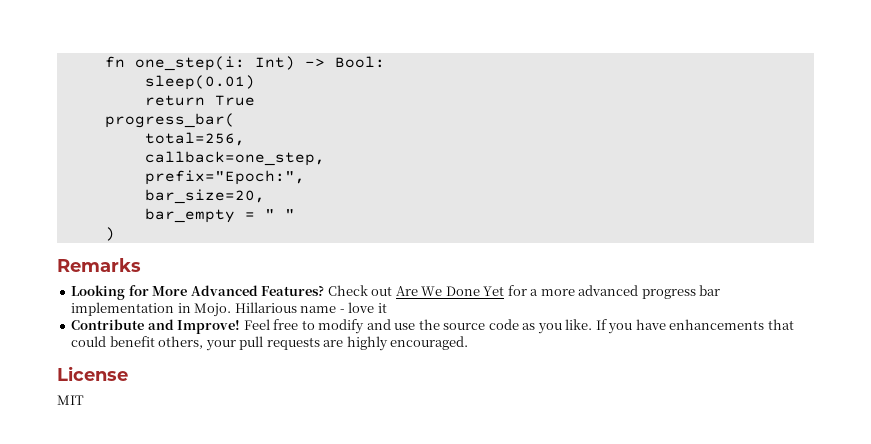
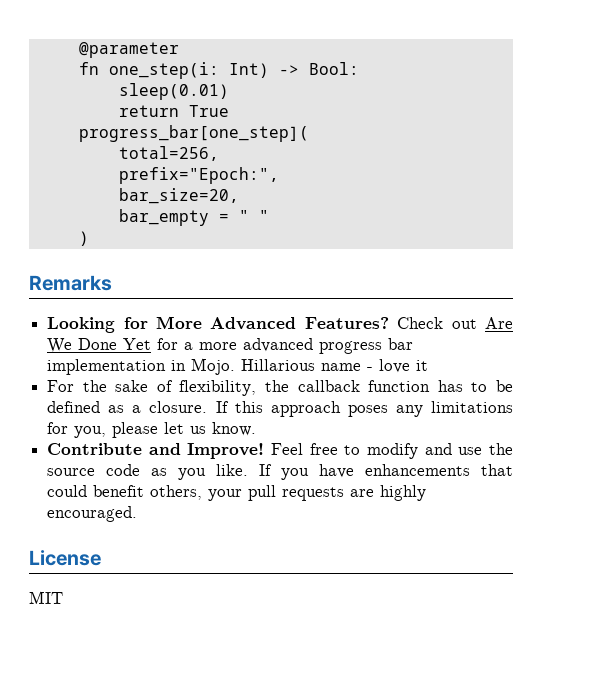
(104, 62) none -> [78,42,179,58] @parameter //
[104,113,235,128] progress_bar( -> [78,125,309,142] progress_bar[one_step](
[144,151,325,166] // callback=one_step, -> (219, 153) none
(387, 308) none -> [47,380,513,396] [47,401,513,417] [47,422,257,438] // For the sake of flexibility, the callback function has to be defined as a closure. If this approach poses any limitations for you, please let us know.

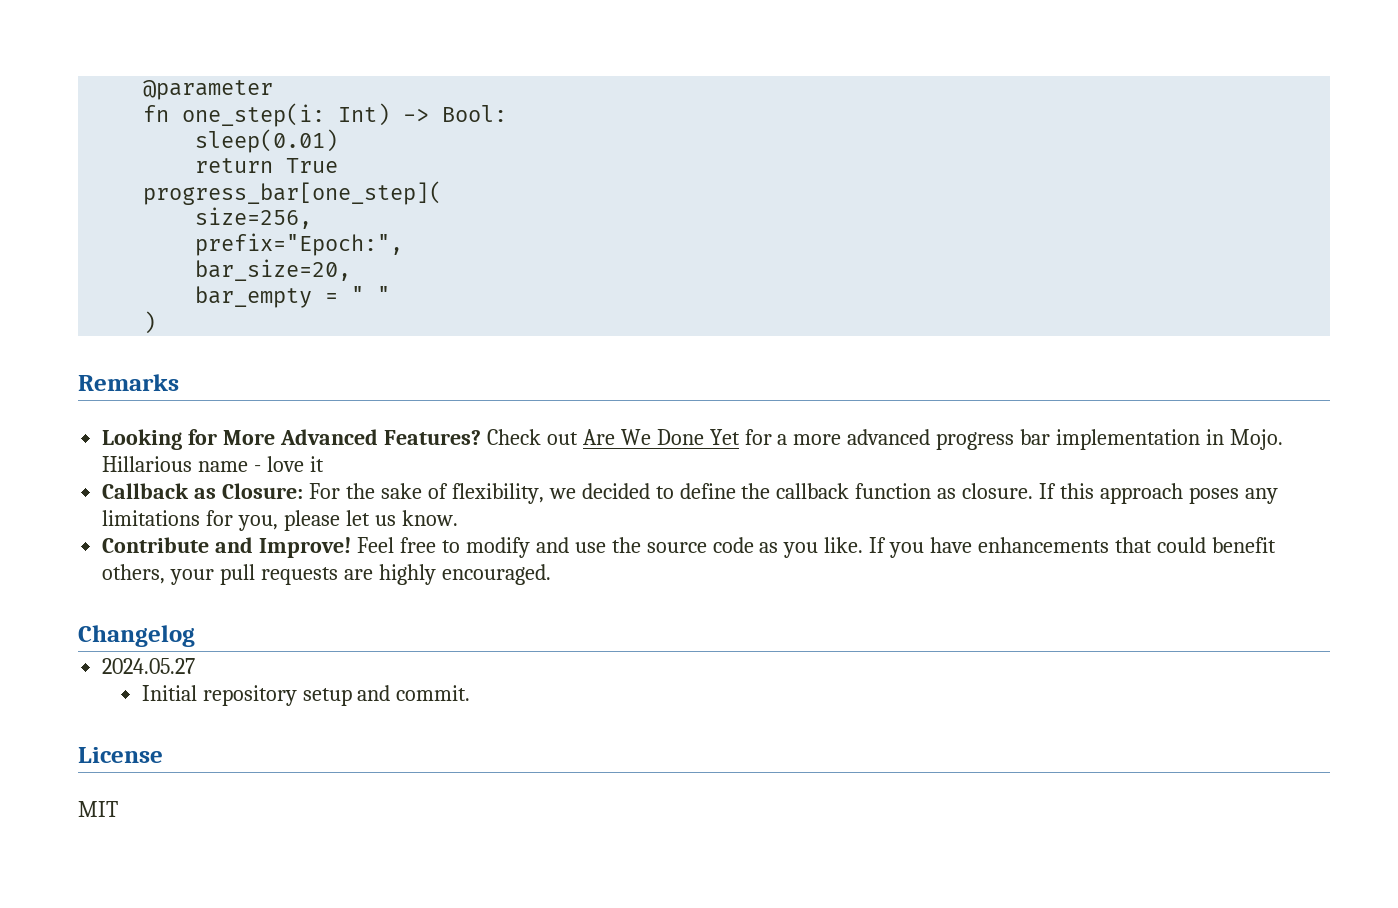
[118,146,219,161] total=256, -> [195,207,313,229] size=256,
(429, 365) none -> [102,483,304,499] Callback as Closure:
[265,380,513,392] [47,401,142,413] the callback function has to be defined as a -> [548,483,957,499] we decided to define the callback function as
(138, 514) none -> [78,625,195,647] [102,658,196,674] [141,685,471,706] // Changelog // 2024.05.27 // Initial repository setup and commit.

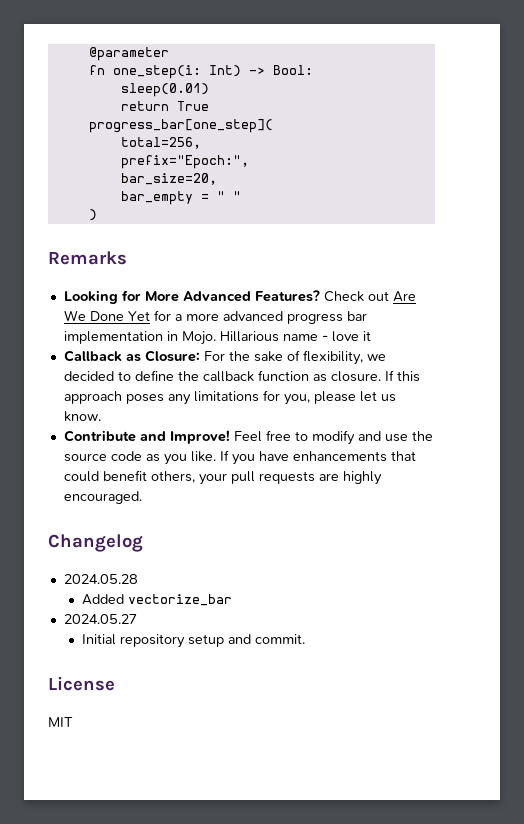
[195,207,313,229] size=256, -> [120,137,201,149] total=256,
(195, 636) none -> [63,574,138,584] [82,594,233,606] // 2024.05.28 // Added vectorize_bar

